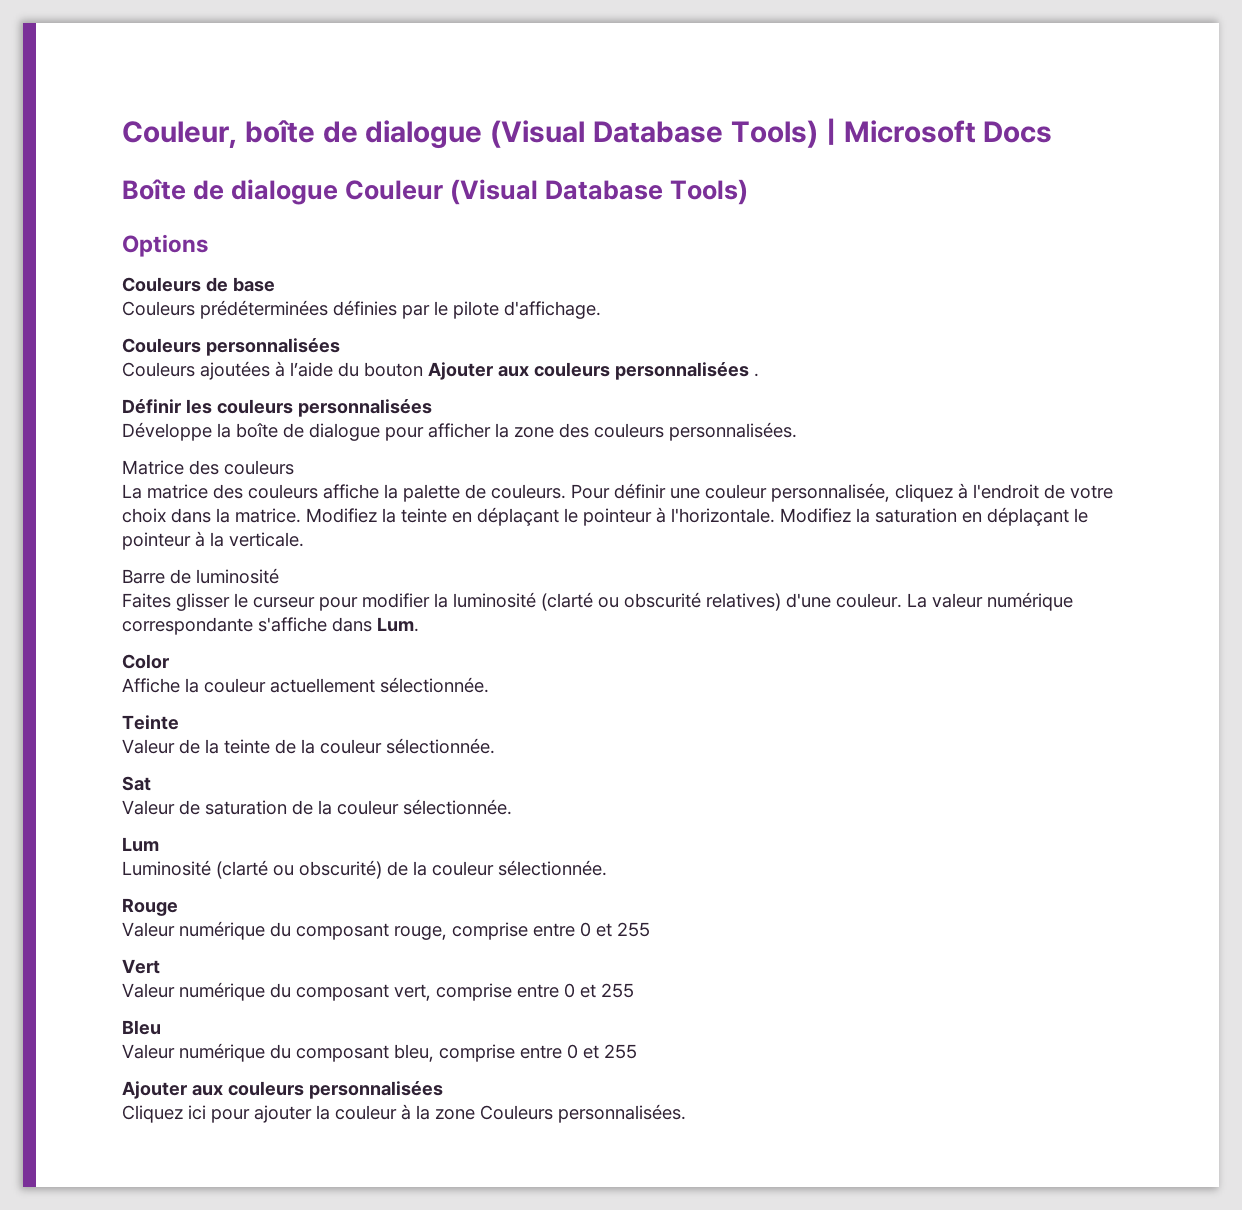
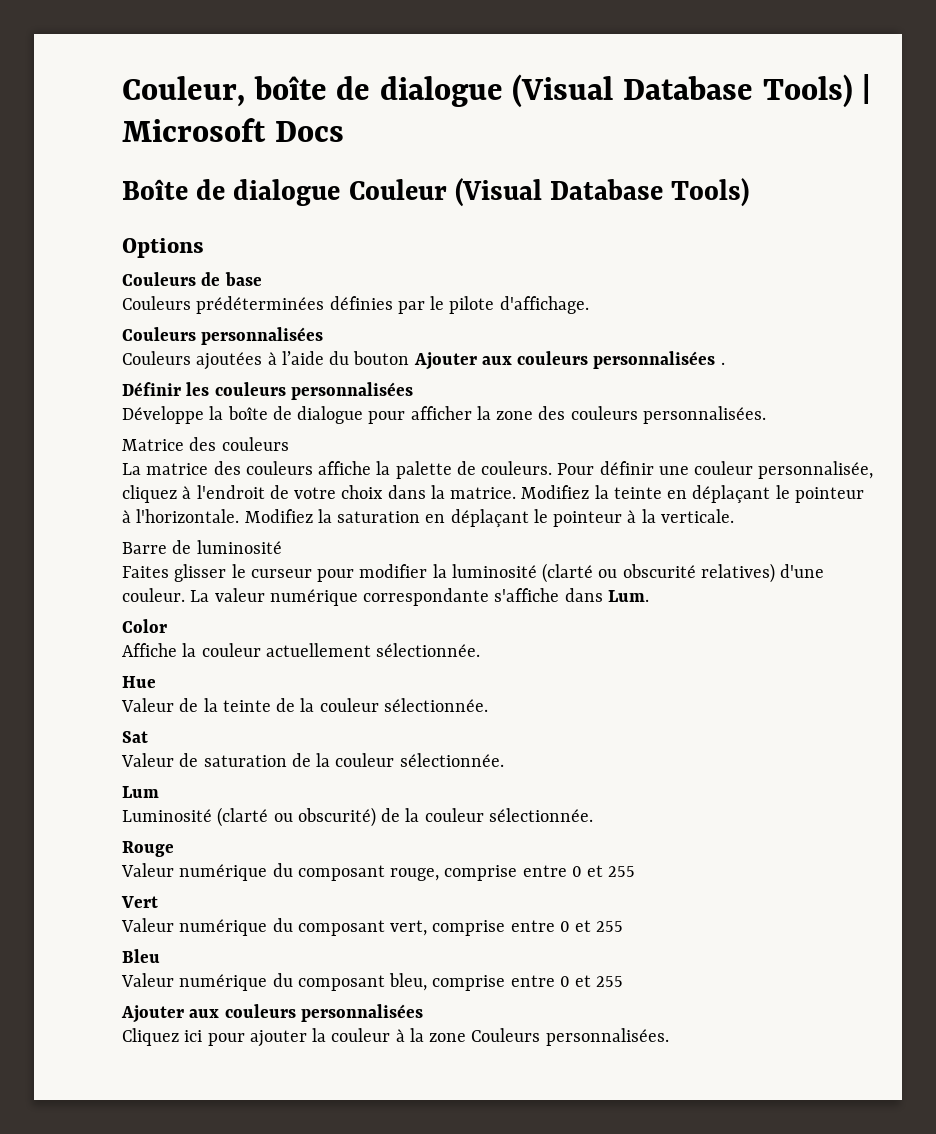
[122,715,179,730] Teinte -> [122,676,156,688] Hue

